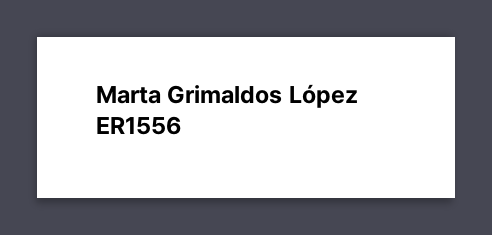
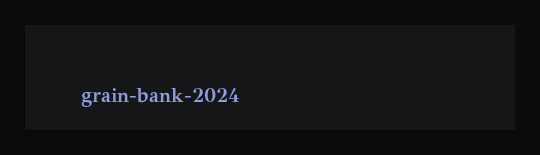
[96,84,358,108] [96,116,181,135] Marta Grimaldos López ER1556 -> [81,88,240,107] grain-bank-2024

